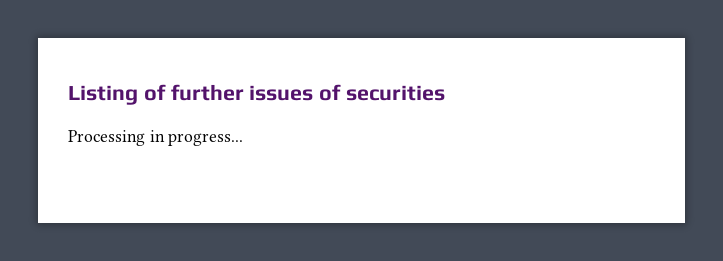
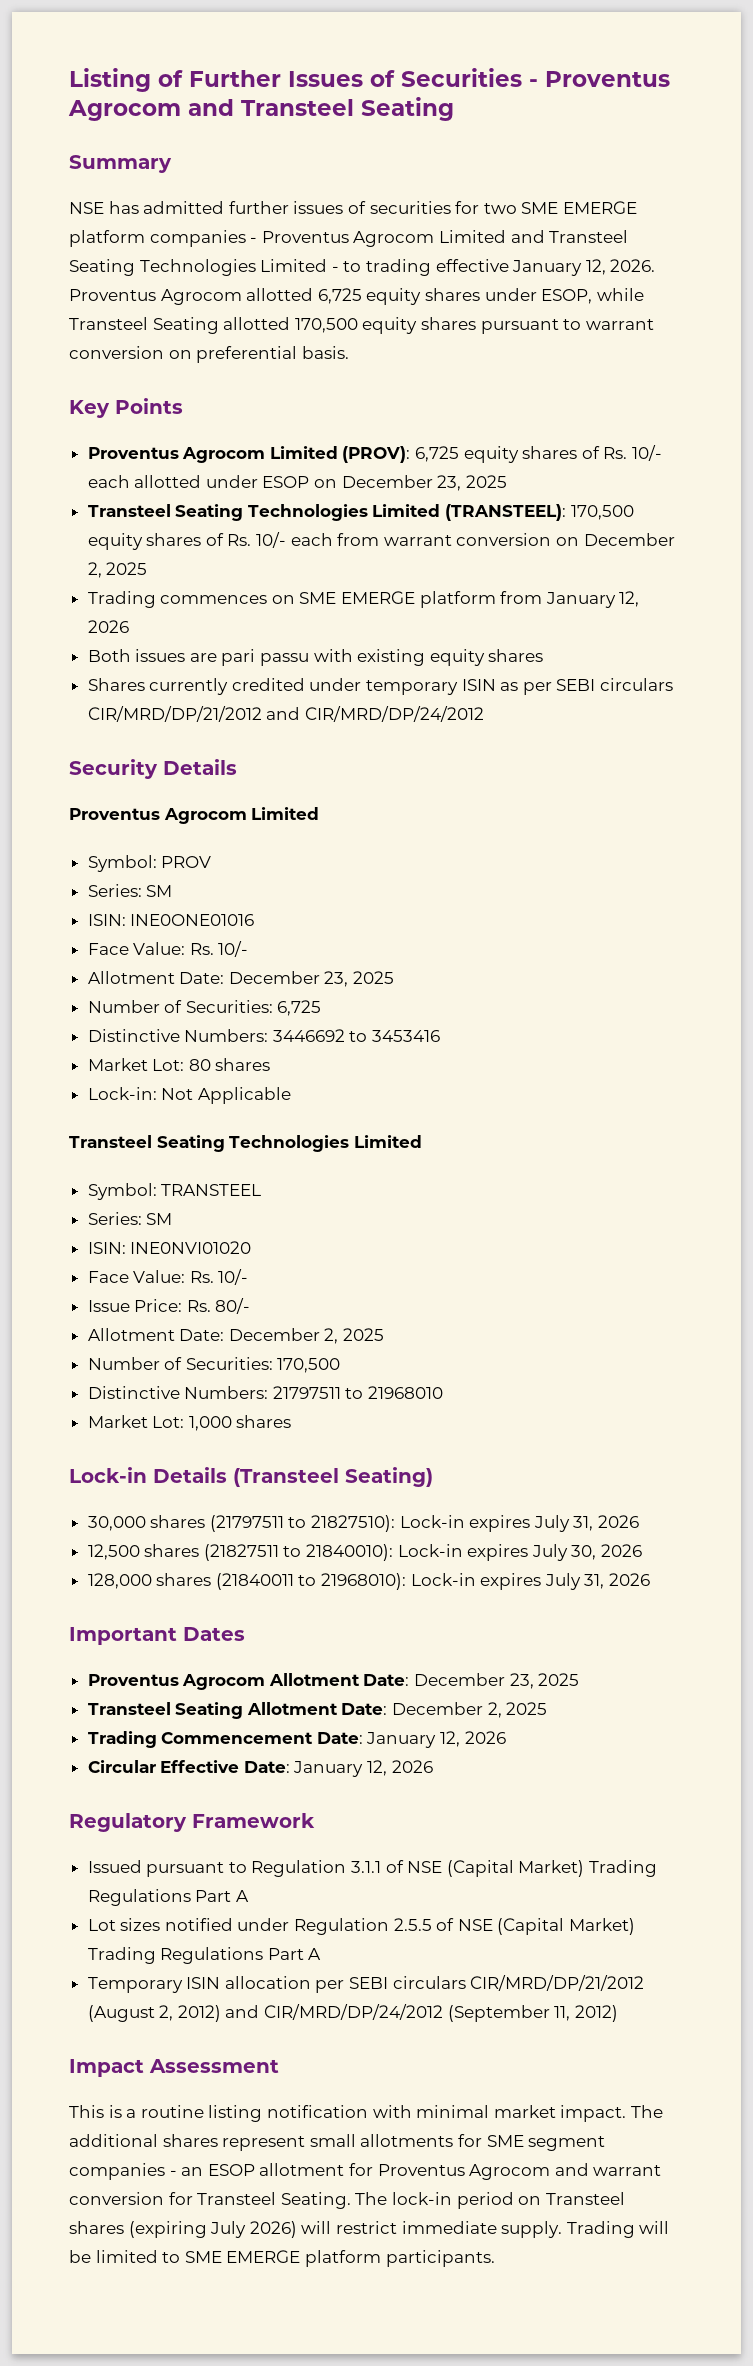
[170,84,446,101] [68,130,244,146] further issues of securities // Processing in progress... -> [189,68,670,87] [68,97,454,121] [69,155,172,173] [69,201,637,214] [69,230,629,247] [69,259,656,276] [69,288,644,305] [69,317,654,334] [69,346,349,363] [69,398,183,418] [87,445,663,463] [87,475,507,491] [87,504,634,521] [87,532,675,550] [87,562,148,578] [87,591,640,608] [87,620,129,633] [87,649,544,666] [87,678,674,695] [87,706,484,722] [69,759,237,779] [69,807,320,824] [87,855,212,872] [87,884,173,897] [87,914,255,926] [87,941,249,957] [87,971,395,987] [87,1000,322,1016] [87,1029,441,1042] [87,1058,271,1071] [87,1087,291,1104] [69,1135,422,1152] [87,1183,262,1200] [87,1212,173,1225] [87,1241,252,1254] [87,1269,249,1285] [87,1298,251,1314] [87,1328,385,1344] [87,1357,341,1373] [87,1386,444,1399] [87,1415,292,1431] [69,1467,433,1487] [87,1515,640,1532] [87,1544,643,1561] [87,1573,651,1590] [69,1627,245,1645] [87,1673,580,1690] [87,1702,548,1719] [87,1731,506,1748] [87,1760,433,1777] [69,1813,315,1832] [87,1860,658,1877] [87,1889,249,1906] [87,1918,636,1935] [87,1947,322,1964] [87,1975,645,1993] [87,2004,618,2022] [69,2059,279,2077] [69,2105,663,2122] [69,2134,606,2151] [69,2163,662,2180] [69,2192,625,2209] [69,2221,670,2238] [69,2250,495,2267] Further Issues of Securities - Proventus Agrocom and Transteel Seating // Summary // NSE has admitted further issues of securities for two SME EMERGE platform companies - Proventus Agrocom Limited and Transteel Seating Technologies Limited - to trading effective January 12, 2026. Proventus Agrocom allotted 6,725 equity shares under ESOP, while Transteel Seating allotted 170,500 equity shares pursuant to warrant conversion on preferential basis. // Key Points // Proventus Agrocom Limited (PROV): 6,725 equity shares of Rs. 10/- each allotted under ESOP on December 23, 2025 // Transteel Seating Technologies Limited (TRANSTEEL): 170,500 equity shares of Rs. 10/- each from warrant conversion on December 2, 2025 // Trading commences on SME EMERGE platform from January 12, 2026 // Both issues are pari passu with existing equity shares // Shares currently credited under temporary ISIN as per SEBI circulars CIR/MRD/DP/21/2012 and CIR/MRD/DP/24/2012 // Security Details // Proventus Agrocom Limited // Symbol: PROV // Series: SM // ISIN: INE0ONE01016 // Face Value: Rs. 10/- // Allotment Date: December 23, 2025 // Number of Securities: 6,725 // Distinctive Numbers: 3446692 to 3453416 // Market Lot: 80 shares // Lock-in: Not Applicable // Transteel Seating Technologies Limited // Symbol: TRANSTEEL // Series: SM // ISIN: INE0NVI01020 // Face Value: Rs. 10/- // Issue Price: Rs. 80/- // Allotment Date: December 2, 2025 // Number of Securities: 170,500 // Distinctive Numbers: 21797511 to 21968010 // Market Lot: 1,000 shares // Lock-in Details (Transteel Seating) // 30,000 shares (21797511 to 21827510): Lock-in expires July 31, 2026 // 12,500 shares (21827511 to 21840010): Lock-in expires July 30, 2026 // 128,000 shares (21840011 to 21968010): Lock-in expires July 31, 2026 // Important Dates // Proventus Agrocom Allotment Date: December 23, 2025 // Transteel Seating Allotment Date: December 2, 2025 // Trading Commencement Date: January 12, 2026 // Circular Effective Date: January 12, 2026 // Regulatory Framework // Issued pursuant to Regulation 3.1.1 of NSE (Capital Market) Trading Regulations Part A // Lot sizes notified under Regulation 2.5.5 of NSE (Capital Market) Trading Regulations Part A // Temporary ISIN allocation per SEBI circulars CIR/MRD/DP/21/2012 (August 2, 2012) and CIR/MRD/DP/24/2012 (September 11, 2012) // Impact Assessment // This is a routine listing notification with minimal market impact. The additional shares represent small allotments for SME segment companies - an ESOP allotment for Proventus Agrocom and warrant conversion for Transteel Seating. The lock-in period on Transteel shares (expiring July 2026) will restrict immediate supply. Trading will be limited to SME EMERGE platform participants.

